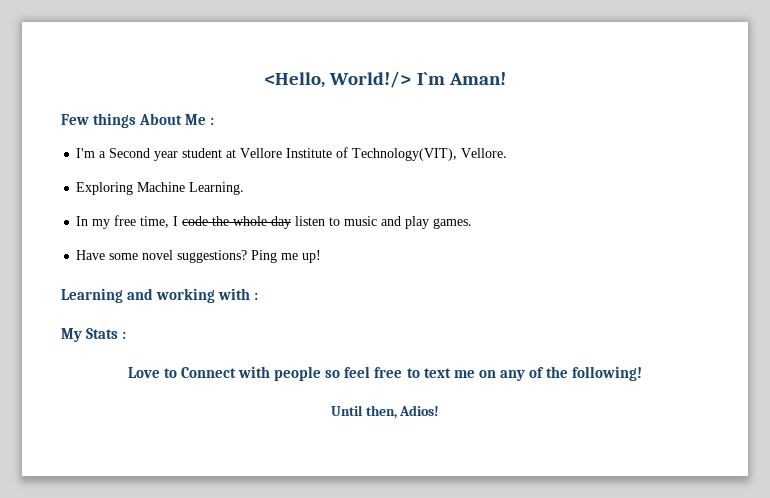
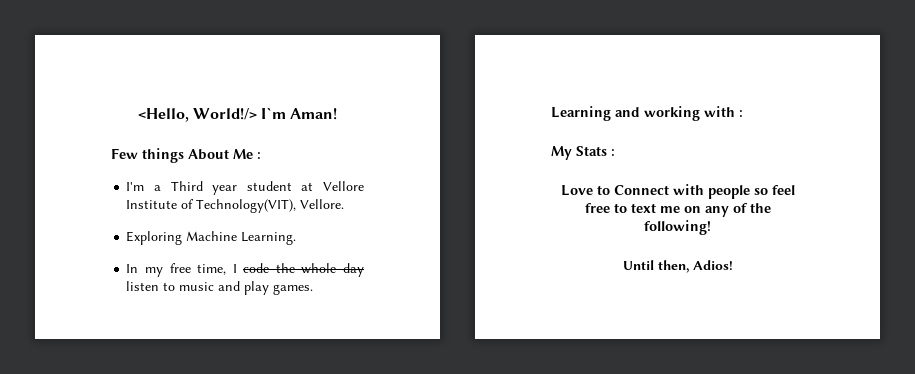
[109,148,151,158] Second -> [170,181,203,191] Third
[76,250,322,263] // Have some novel suggestions? Ping me up! -> (314, 289) none

